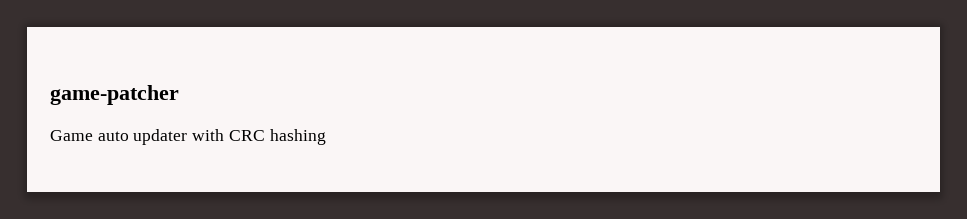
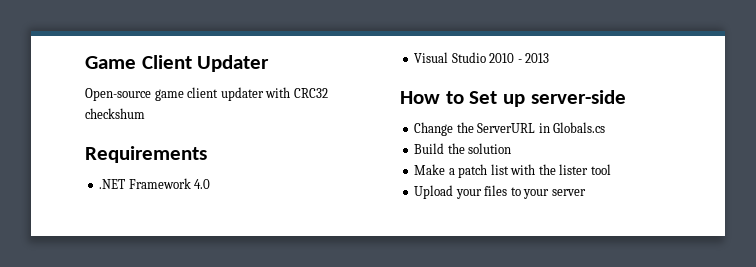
[50,85,179,105] [50,129,326,145] game-patcher // Game auto updater with CRC hashing -> [85,55,270,72] [85,87,328,101] [85,108,145,119] [85,146,207,163] [99,178,211,189] [414,52,550,63] [400,90,626,107] [414,122,606,136] [414,143,512,154] [414,164,611,178] [414,185,586,199] Game Client Updater // Open-source game client updater with CRC32 checkshum // Requirements // .NET Framework 4.0 // Visual Studio 2010 - 2013 // How to Set up server-side // Change the ServerURL in Globals.cs // Build the solution // Make a patch list with the lister tool // Upload your files to your server

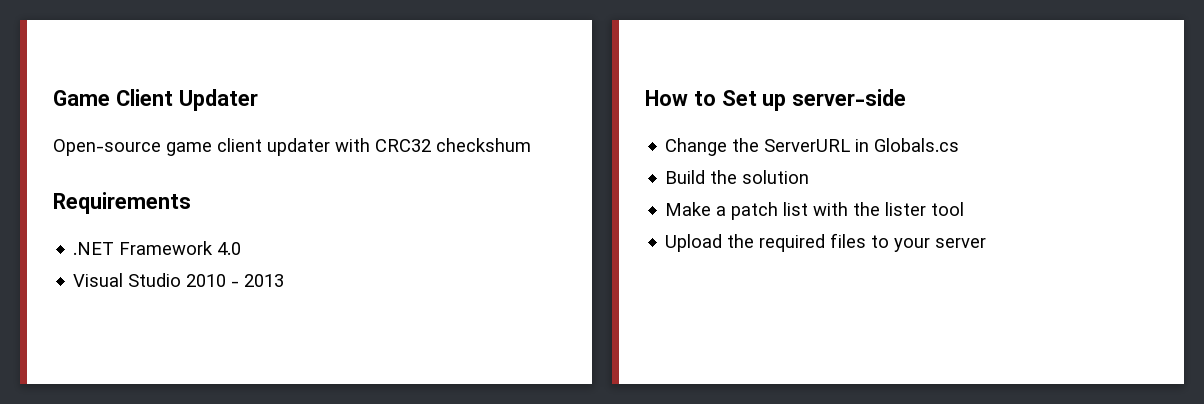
[455,189,482,199] your -> [727,234,826,252] the required

